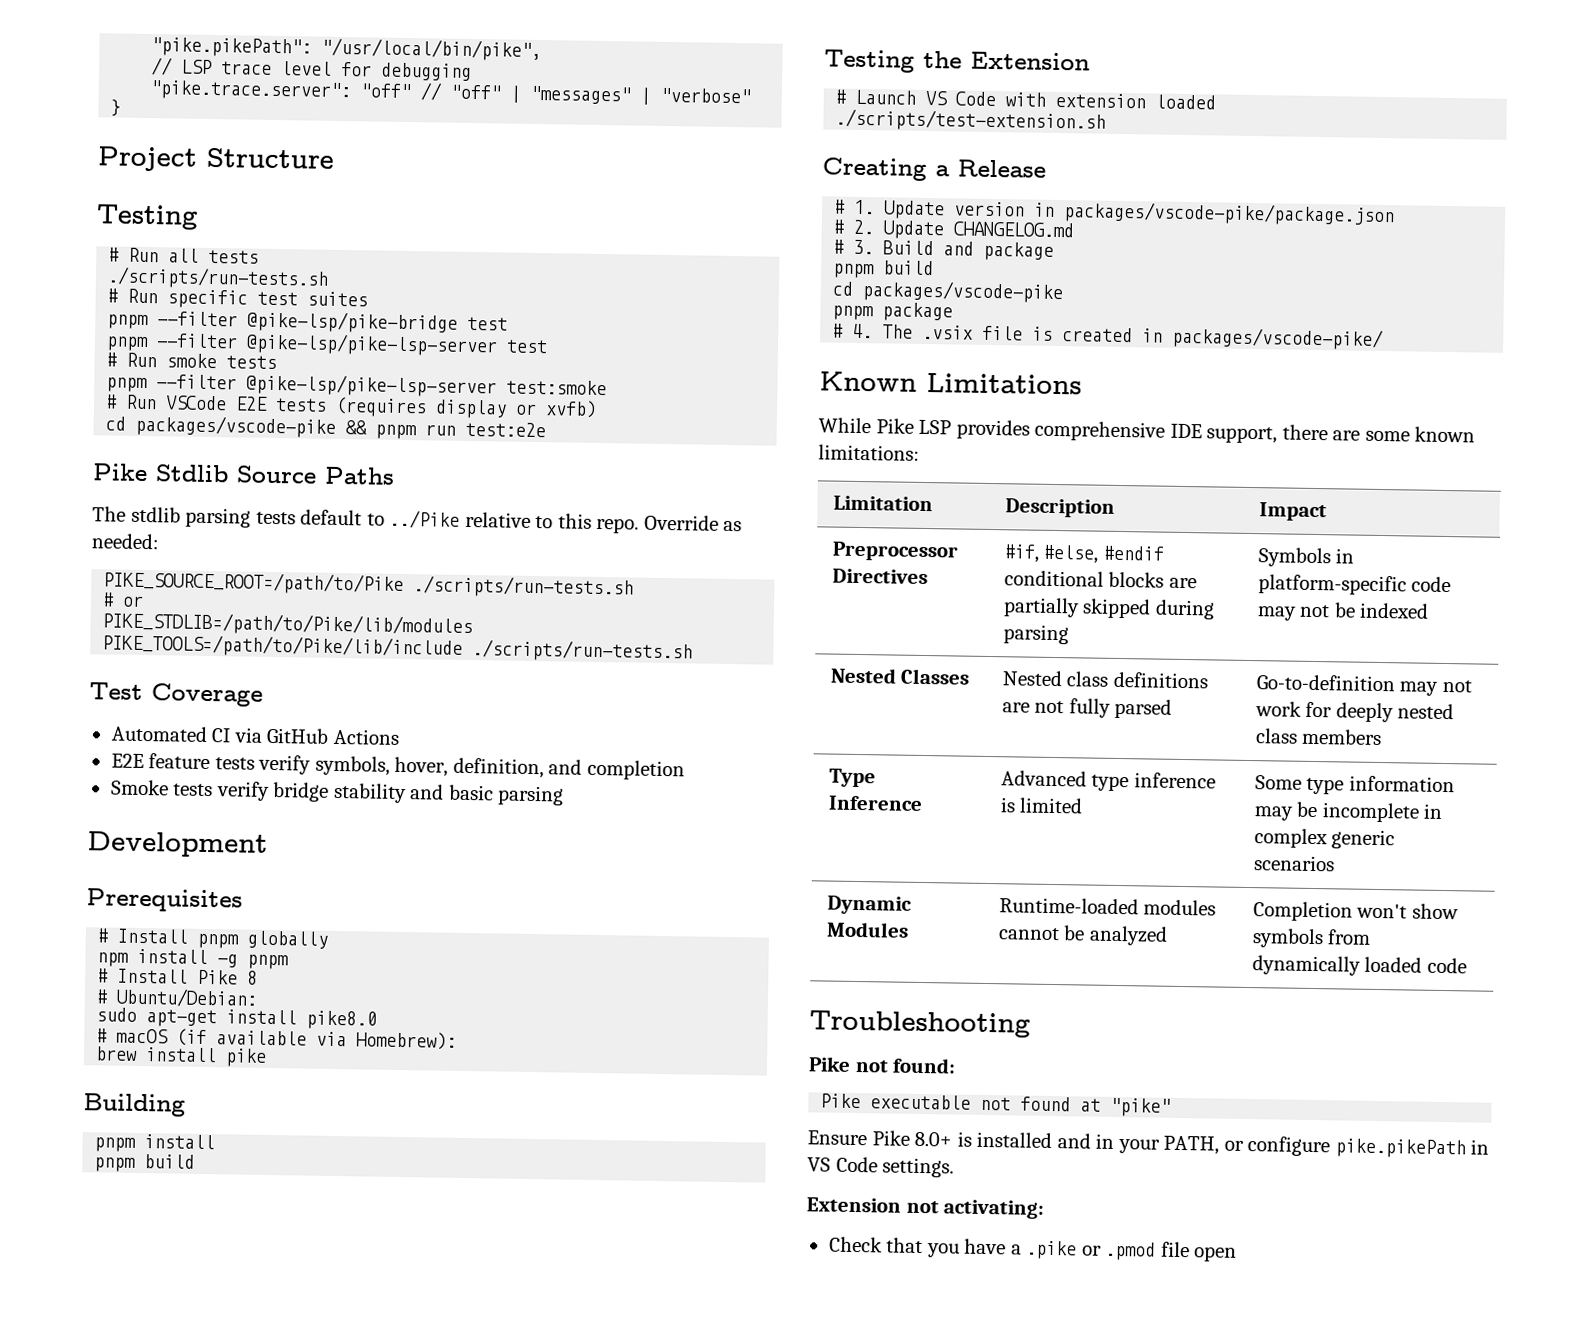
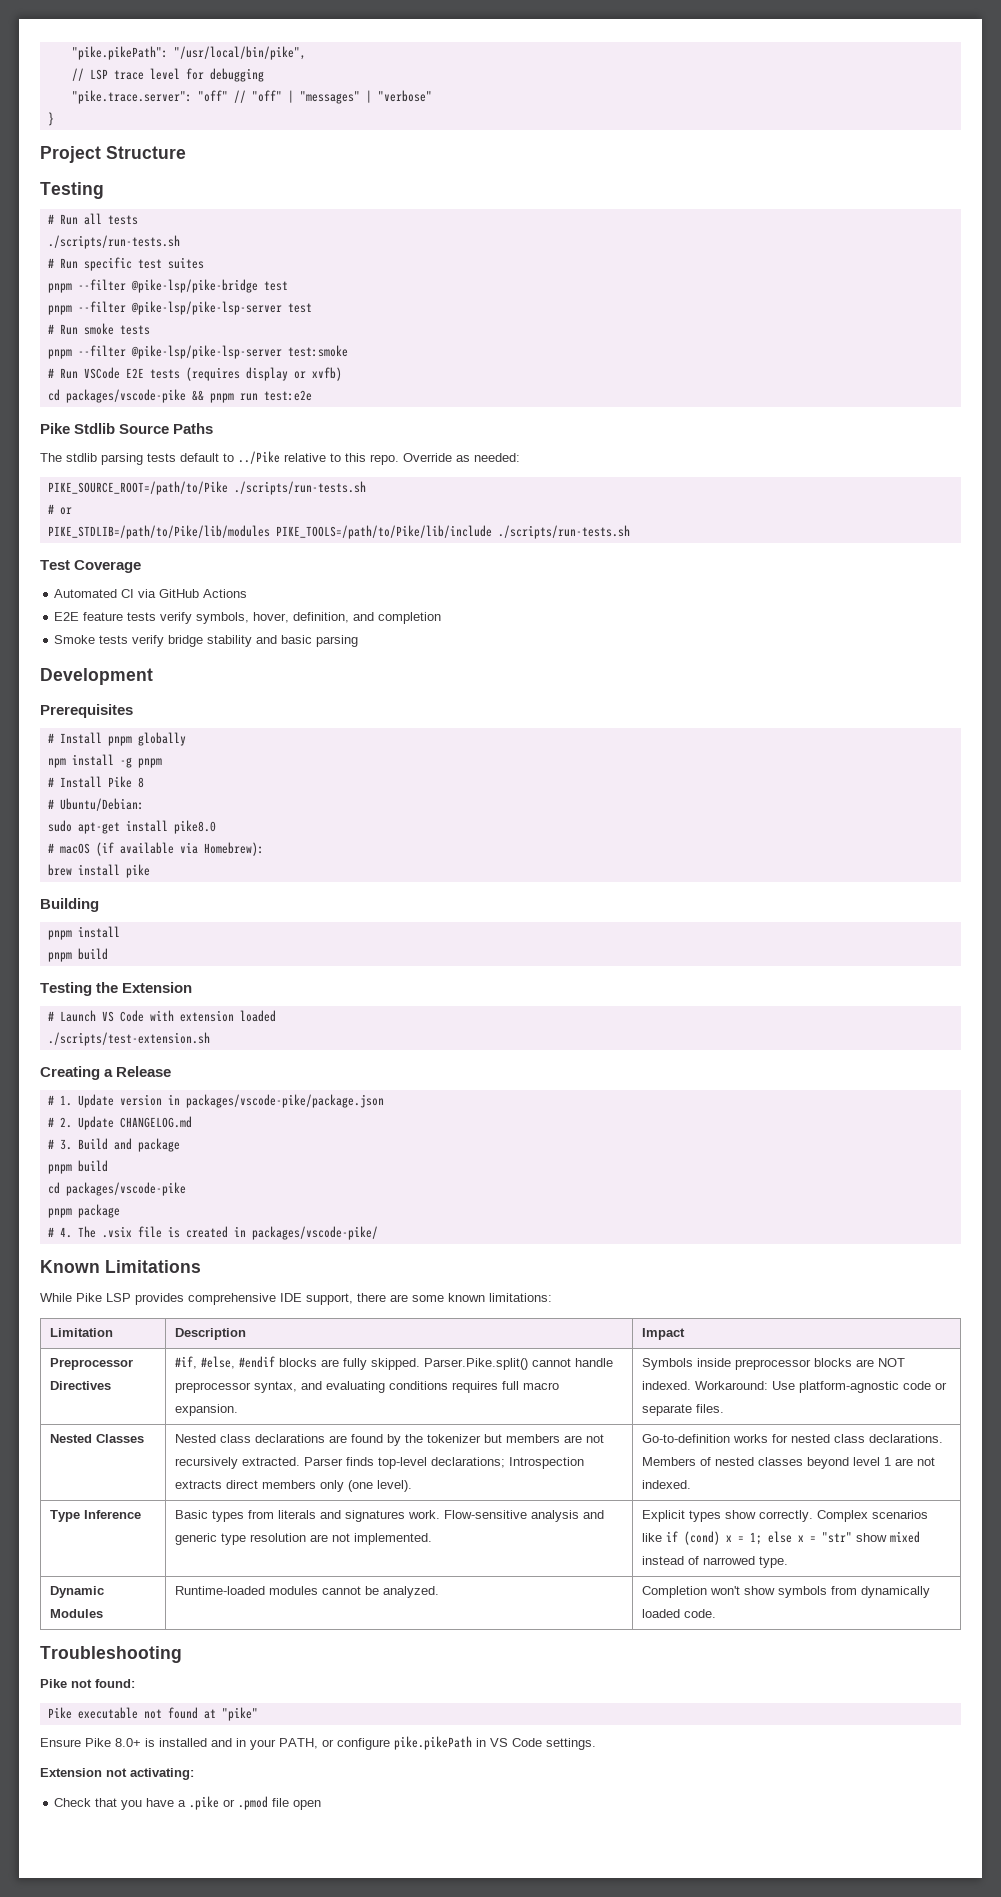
[1003,570,1197,589] [1002,597,1215,620] [1002,624,1069,645] [1257,547,1355,568] [1257,574,1452,596] [1256,602,1430,621] [829,667,971,685] [1001,670,1209,689] [1001,698,1173,719] [1255,674,1472,696] [1254,701,1455,723] [1254,728,1383,746] [828,768,876,788] [827,795,923,811] [1000,770,1216,792] [999,797,1084,814] [1254,775,1455,795] [1253,801,1444,823] [1253,828,1396,850] [1253,855,1335,872] conditional blocks are partially skipped during parsing | Symbols in platform-specific code may not be indexed // Nested Classes | Nested class definitions are not fully parsed | Go-to-definition may not work for deeply nested class members // Type Inference | Advanced type inference is limited | Some type information may be incomplete in complex generic scenarios -> [279,1358,614,1370] [175,1381,560,1393] [175,1404,239,1416] [642,1358,906,1370] [642,1381,948,1393] [642,1404,725,1416] [50,1434,145,1443] [175,1434,605,1446] [175,1457,585,1469] [175,1480,413,1492] [642,1434,944,1443] [642,1457,936,1469] [642,1480,692,1489] [50,1510,142,1522] [175,1510,605,1522] [175,1533,433,1545] [642,1510,929,1522] [642,1531,921,1545] [642,1556,789,1568] blocks are fully skipped. Parser.Pike.split() cannot handle preprocessor syntax, and evaluating conditions requires full macro expansion. | Symbols inside preprocessor blocks are NOT indexed. Workaround: Use platform-agnostic code or separate files. // Nested Classes | Nested class declarations are found by the tokenizer but members are not recursively extracted. Parser finds top-level declarations; Introspection extracts direct members only (one level). | Go-to-definition works for nested class declarations. Members of nested classes beyond level 1 are not indexed. // Type Inference | Basic types from literals and signatures work. Flow-sensitive analysis and generic type resolution are not implemented. | Explicit types show correctly. Complex scenarios like if (cond) x = 1; else x = "str" show mixed instead of narrowed type.
[1088,925,1168,946] analyzed -> [383,1586,440,1598] analyzed.
[1426,957,1467,974] code -> [684,1609,717,1618] code.

